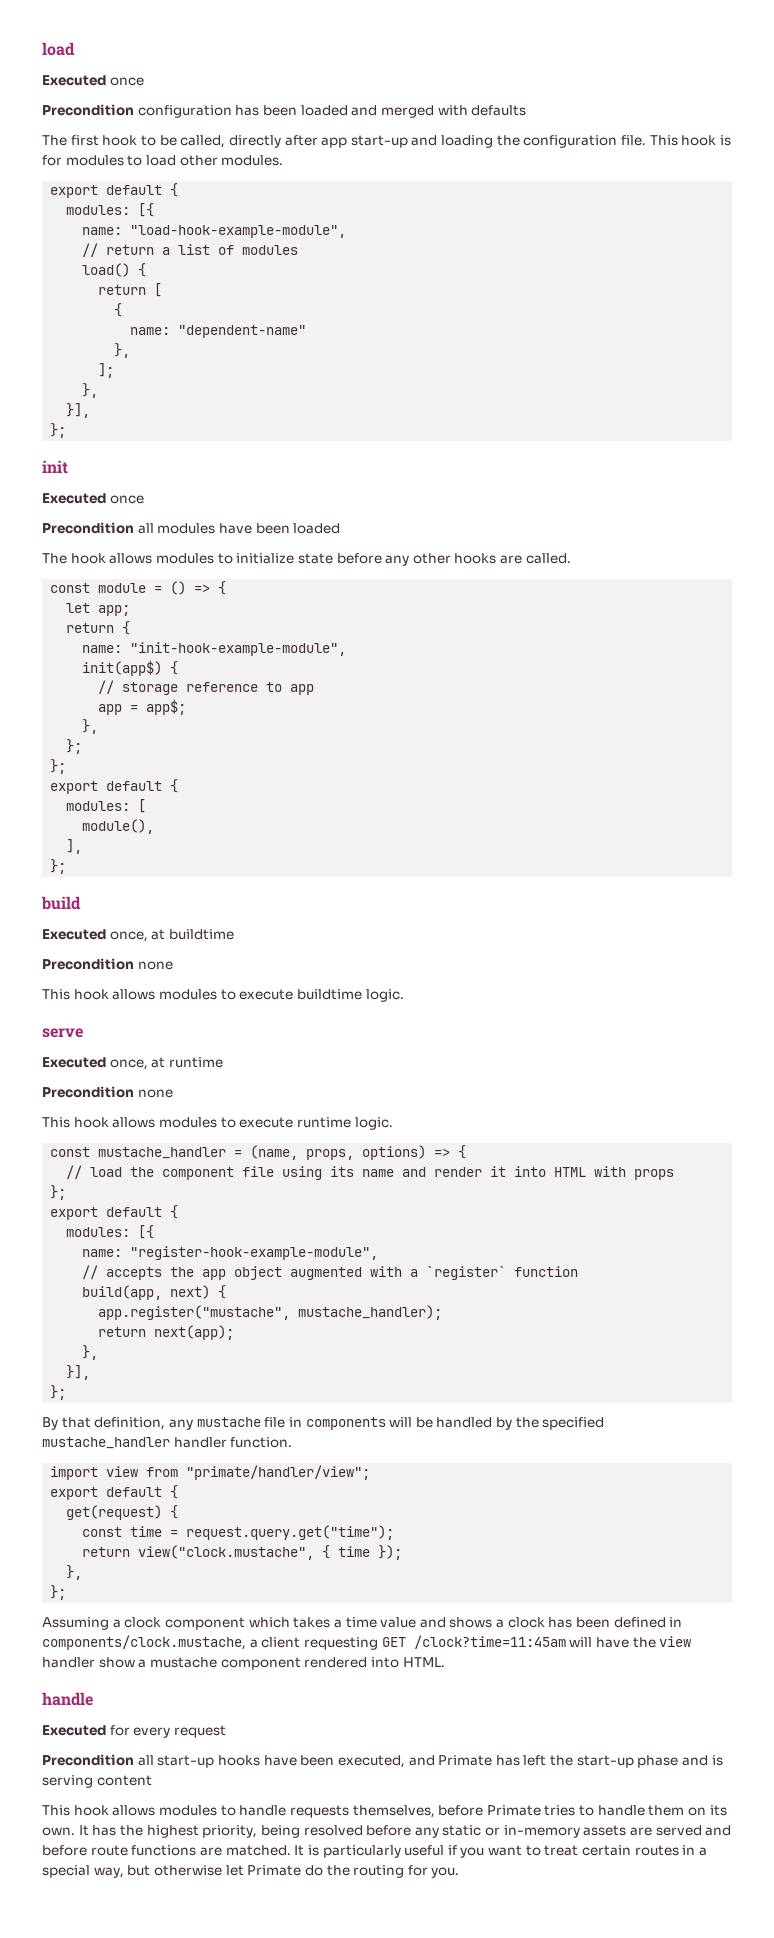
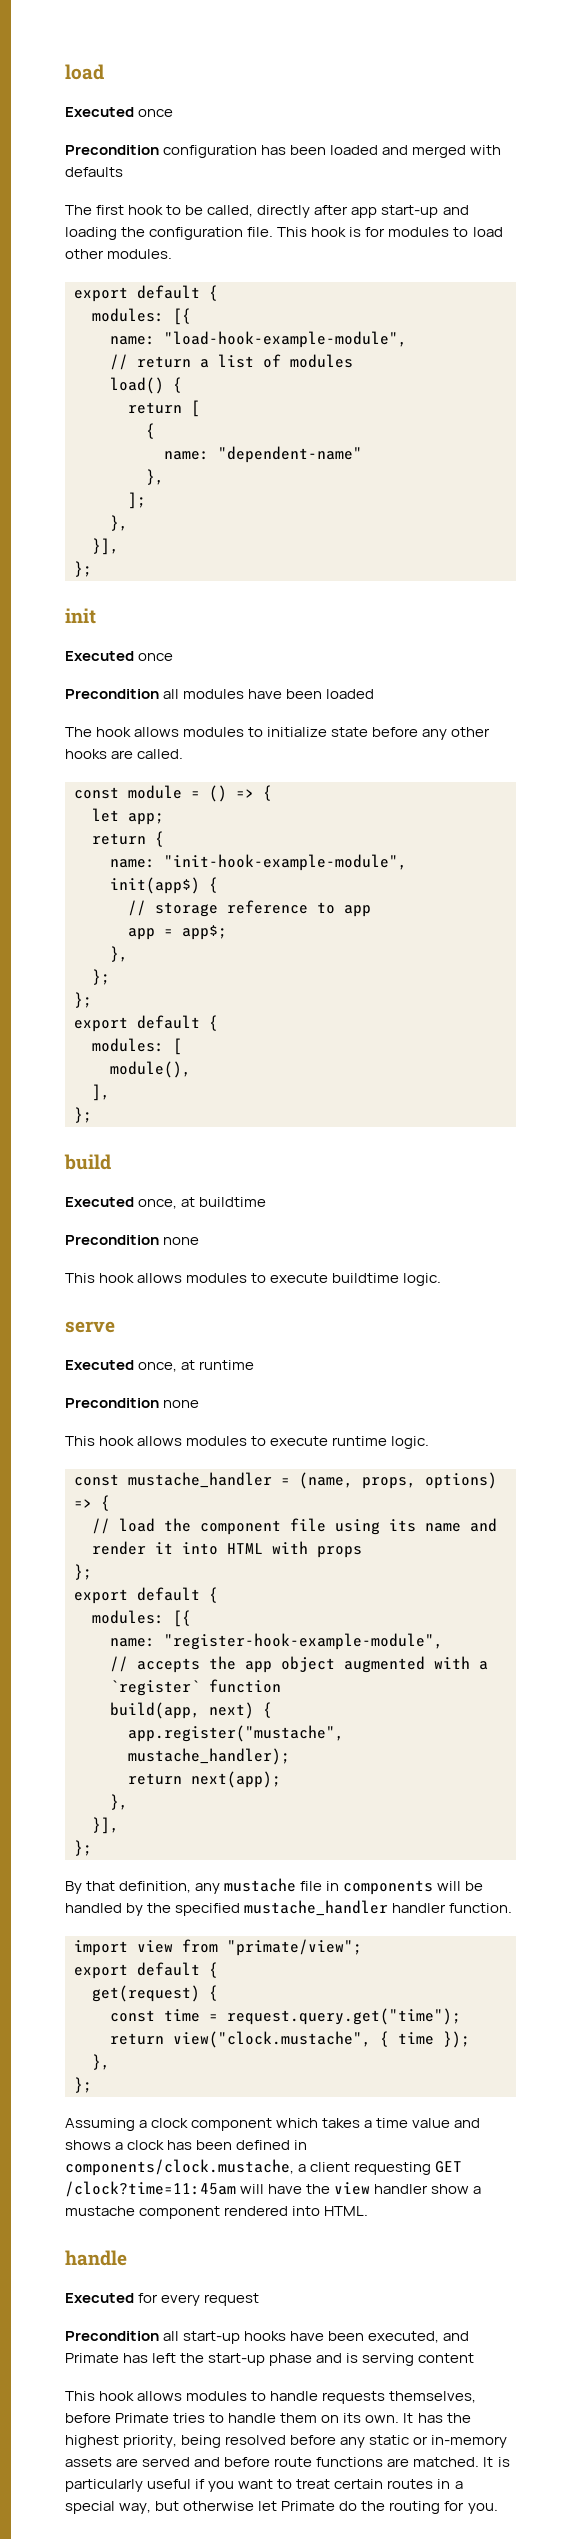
[186,1465,371,1480] "primate/handler/view"; -> [227,1939,362,1956] "primate/view";

